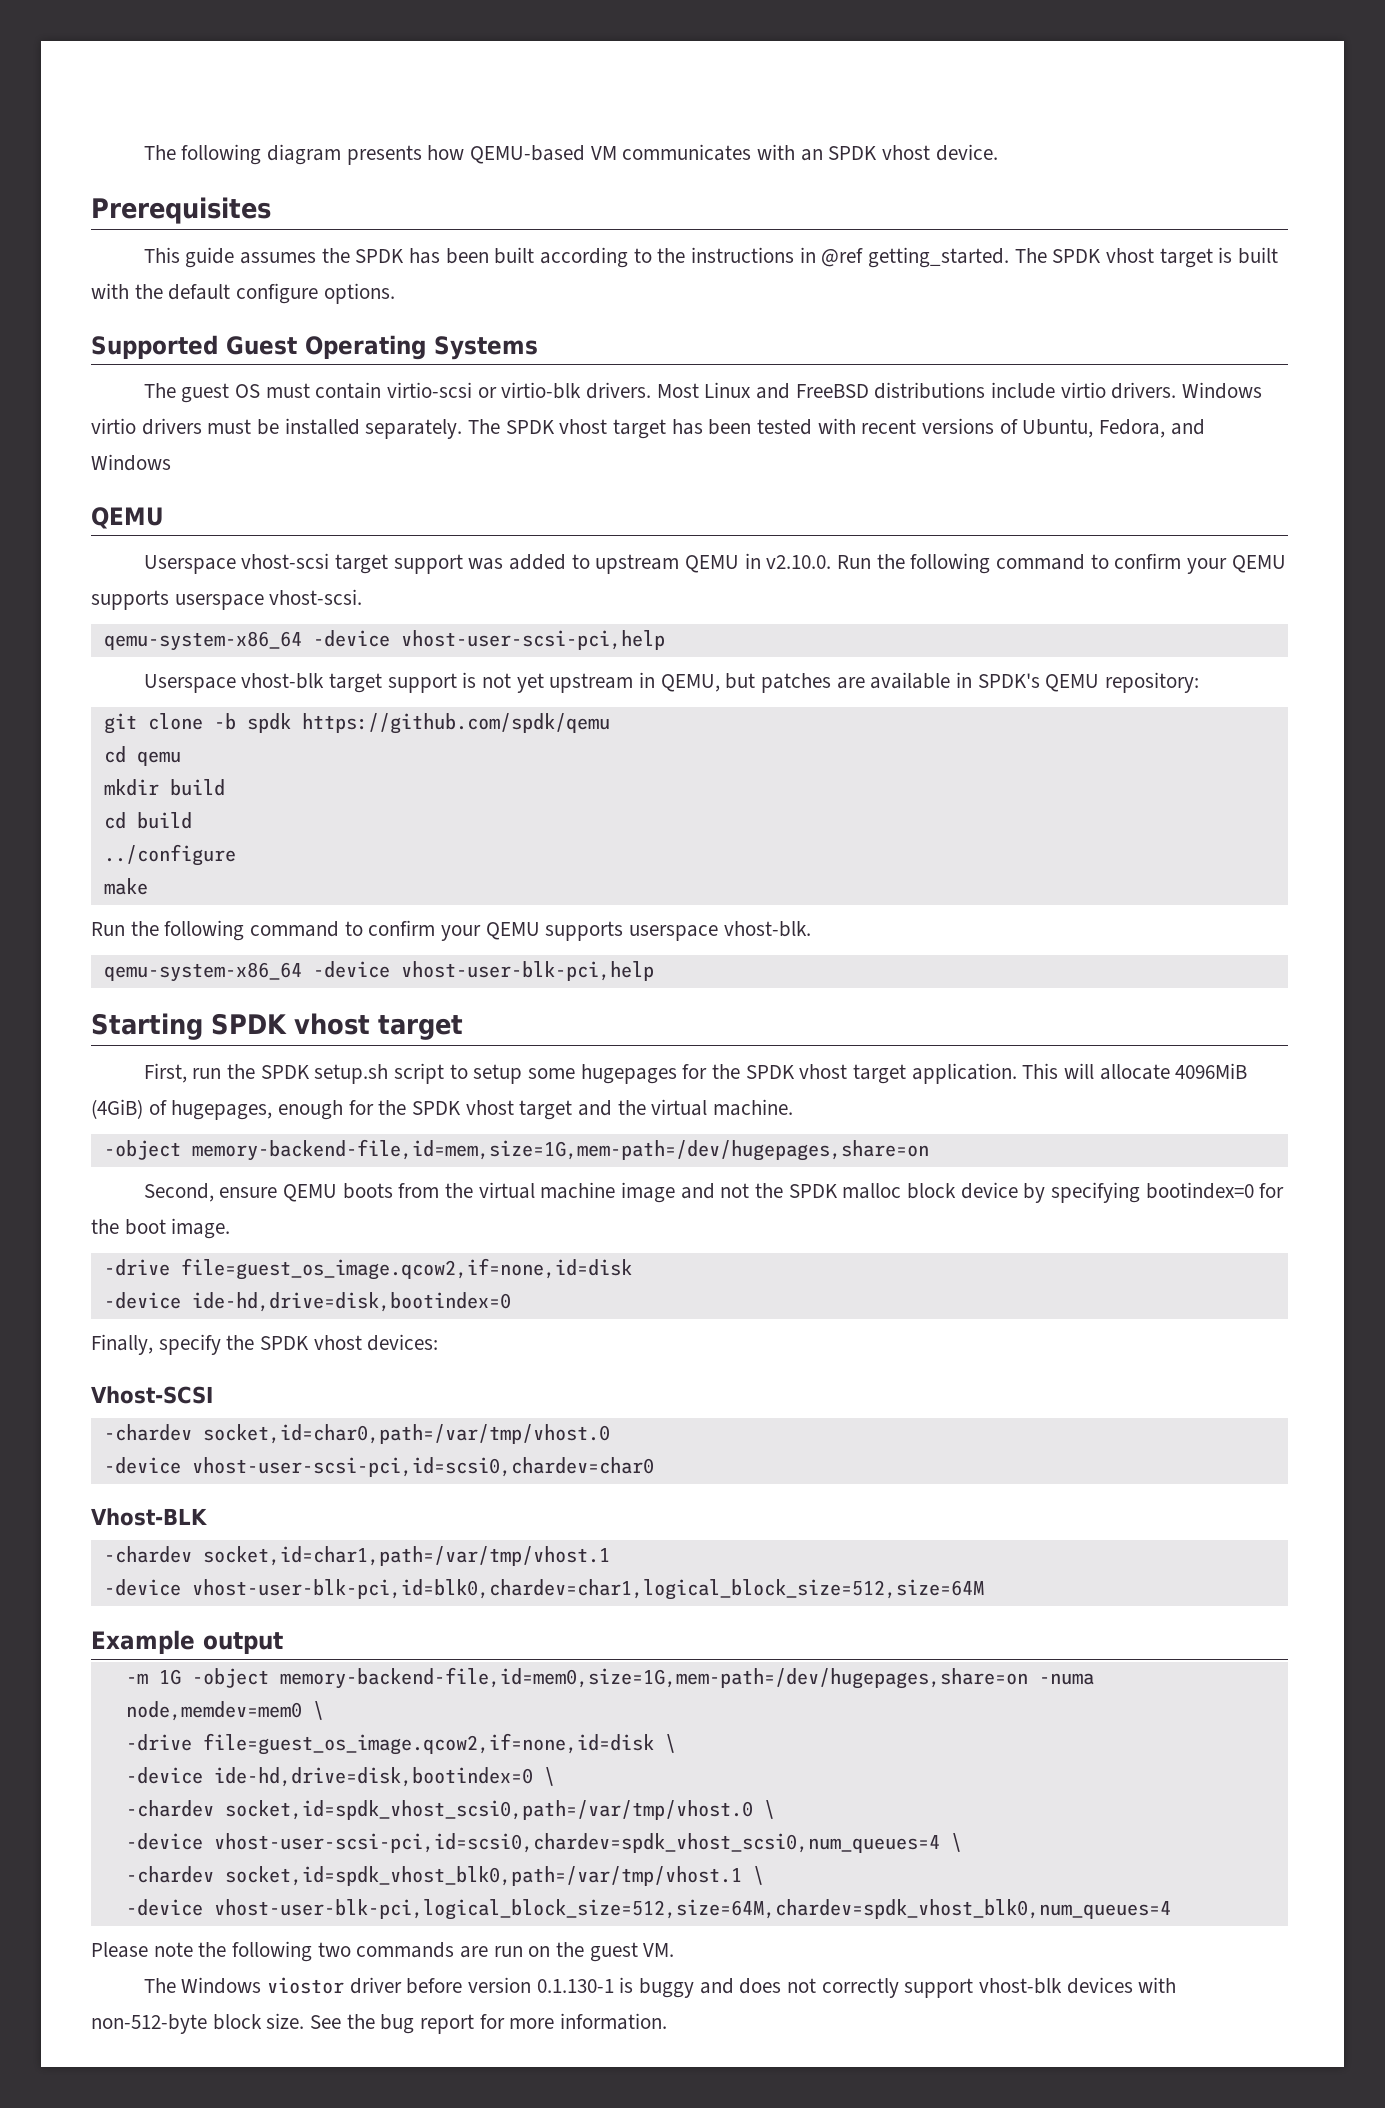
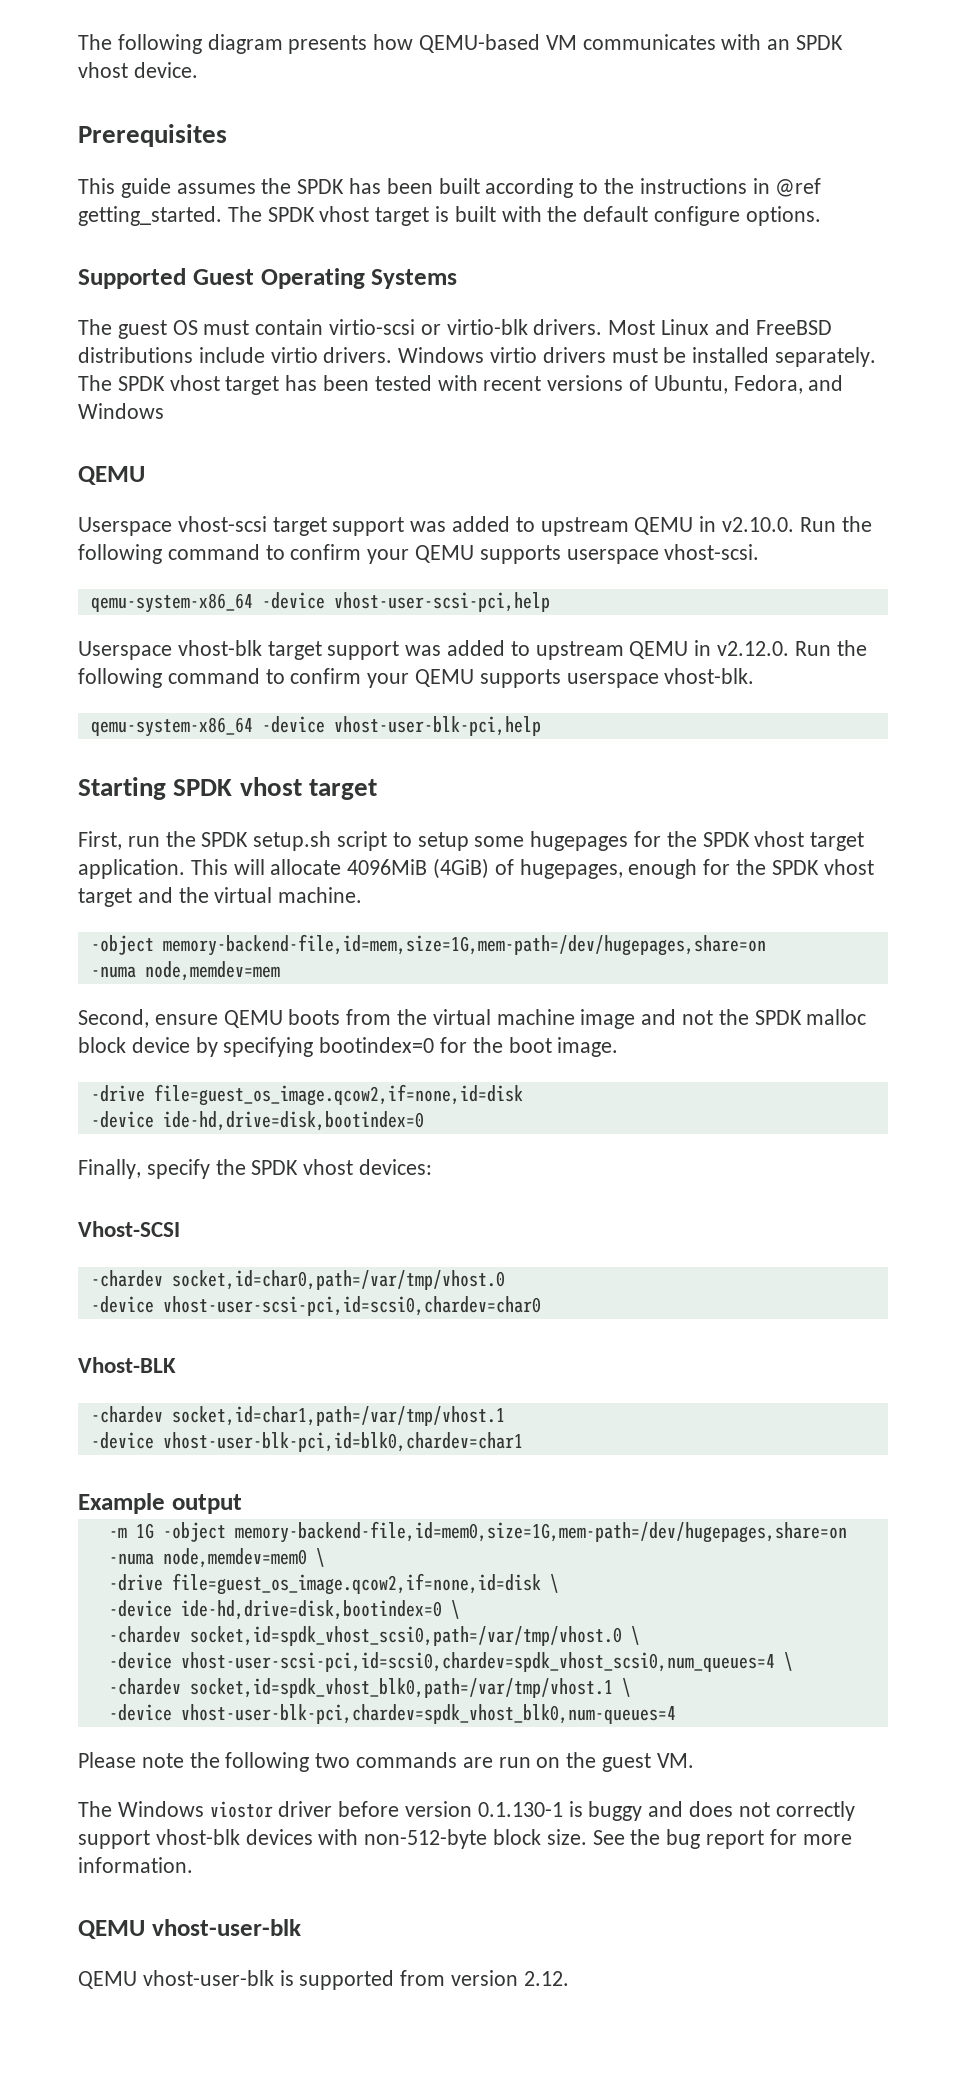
[462,672,1200,693] [103,713,610,734] [103,746,181,766] [103,779,225,796] [103,812,192,829] [103,844,236,866] [103,878,148,895] is not yet upstream in QEMU, but patches are available in SPDK's QEMU repository: // git clone -b spdk https://github.com/spdk/qemu // cd qemu // mkdir build // cd build // ../configure // make // -> [405,640,790,660] was added to upstream QEMU in v2.12.0.
(929, 1150) none -> [90,961,280,981] // -numa node,memdev=mem
[191,1579,984,1600] vhost-user-blk-pci,id=blk0,chardev=char1,logical_block_size=512,size=64M -> [162,1432,523,1452] vhost-user-blk-pci,id=blk0,chardev=char1
[213,1899,1171,1920] vhost-user-blk-pci,logical_block_size=512,size=64M,chardev=spdk_vhost_blk0,num_queues=4 -> [180,1704,676,1724] vhost-user-blk-pci,chardev=spdk_vhost_blk0,num-queues=4
(668, 2021) none -> [78,1919,301,1939] [78,1970,569,1990] // QEMU vhost-user-blk // QEMU vhost-user-blk is supported from version 2.12.

